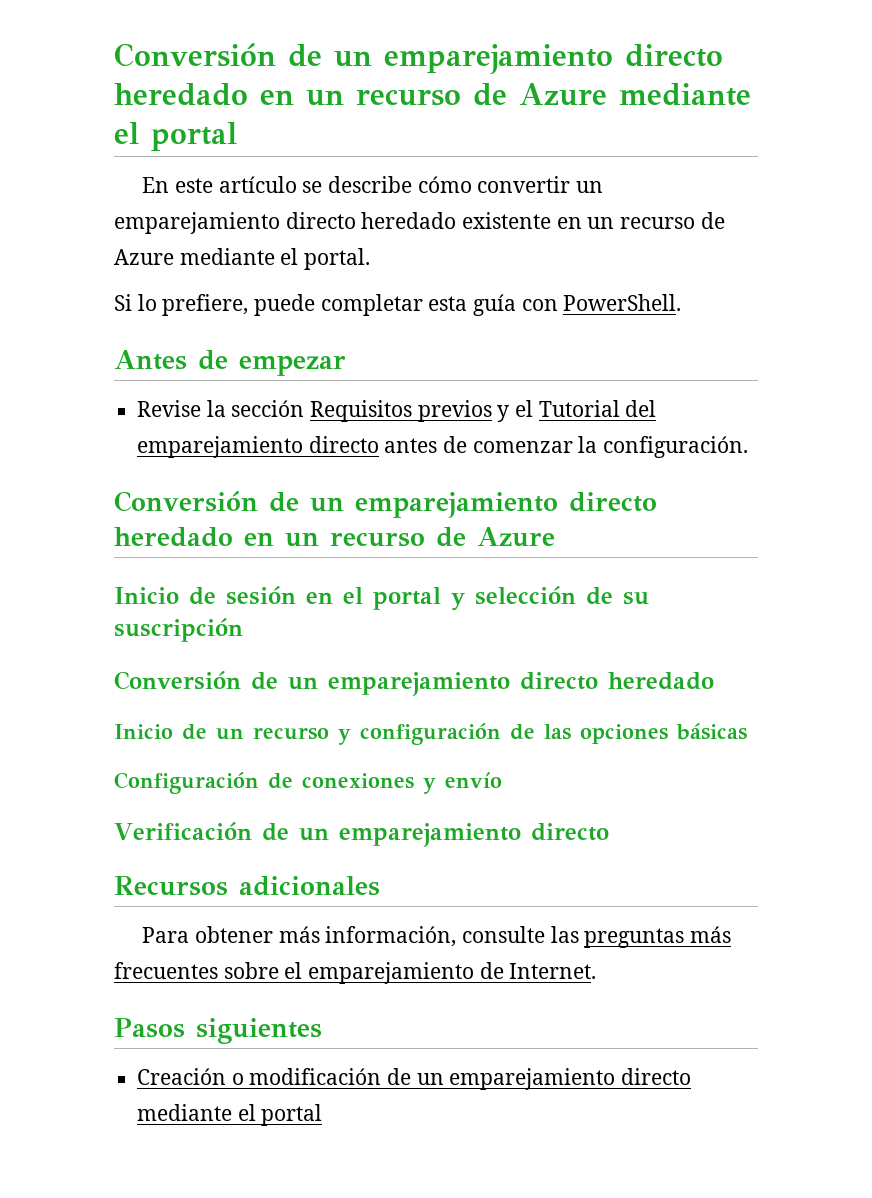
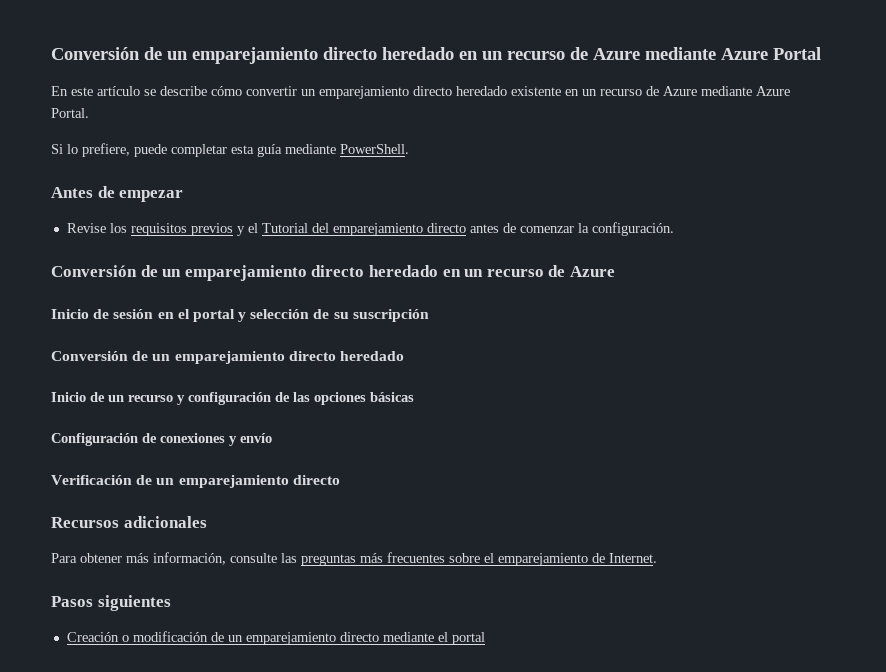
[114,122,237,151] el portal -> [721,47,821,60] Azure Portal
[280,248,371,270] el portal. -> [756,86,790,96] [51,108,89,118] Azure Portal.
[521,299,558,311] con -> [285,144,336,154] mediante
[206,400,413,422] la sección Requisitos -> [109,223,187,236] los requisitos

